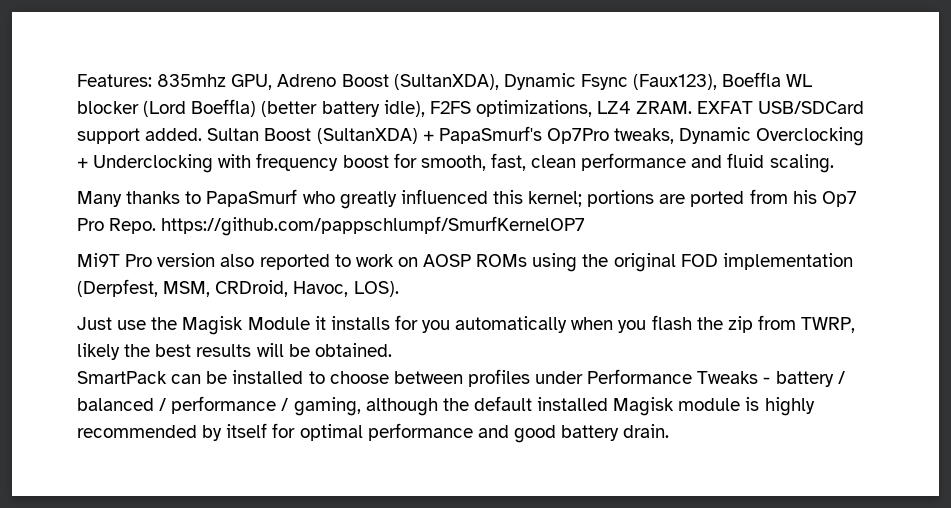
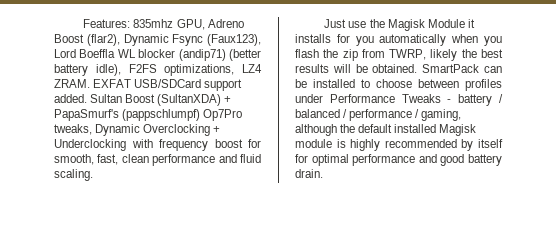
[393,74,499,90] (SultanXDA), -> [86,34,120,46] (flar2),
(718, 82) none -> [54,49,76,58] Lord
[143,99,257,117] (Lord Boeffla) -> [178,49,226,61] (andip71)
(542, 135) none -> [122,109,201,121] (pappschlumpf)
[77,189,857,209] [77,216,586,236] [77,253,853,272] [77,279,399,297] // Many thanks to PapaSmurf who greatly influenced this kernel; portions are ported from his Op7 Pro Repo. https://github.com/pappschlumpf/SmurfKernelOP7 // Mi9T Pro version also reported to work on AOSP ROMs using the original FOD implementation (Derpfest, MSM, CRDroid, Havoc, LOS). -> (93, 175) none
(392, 350) // -> (418, 68) none

